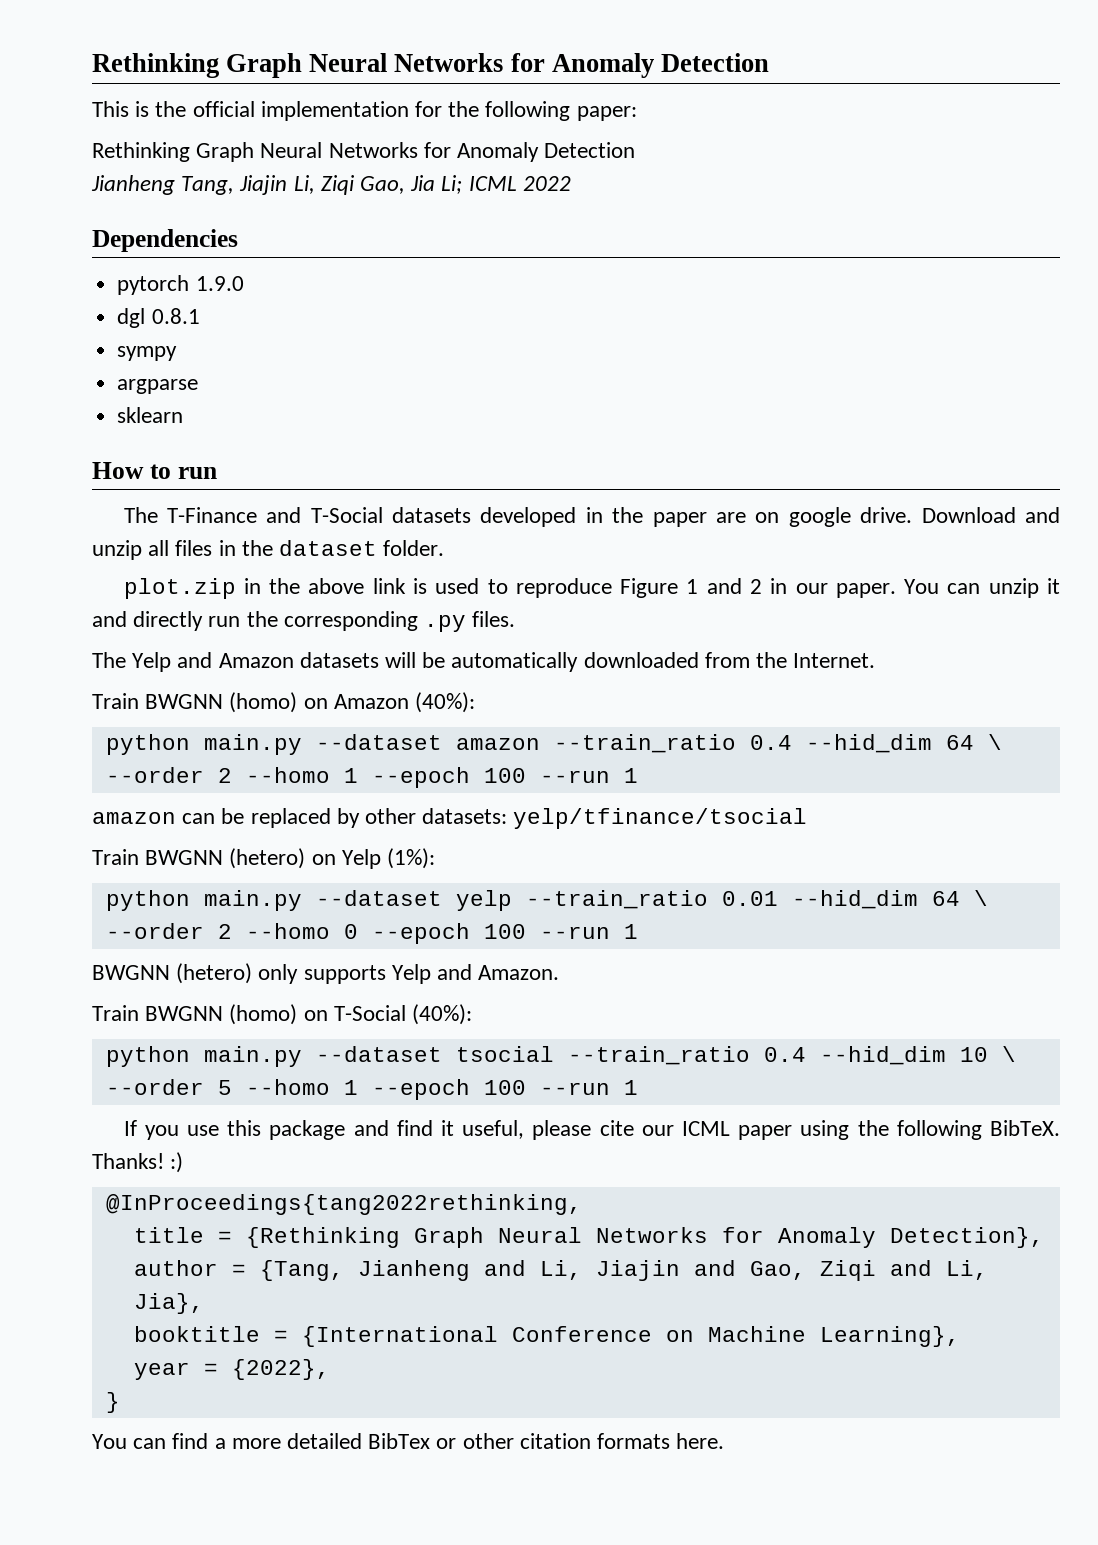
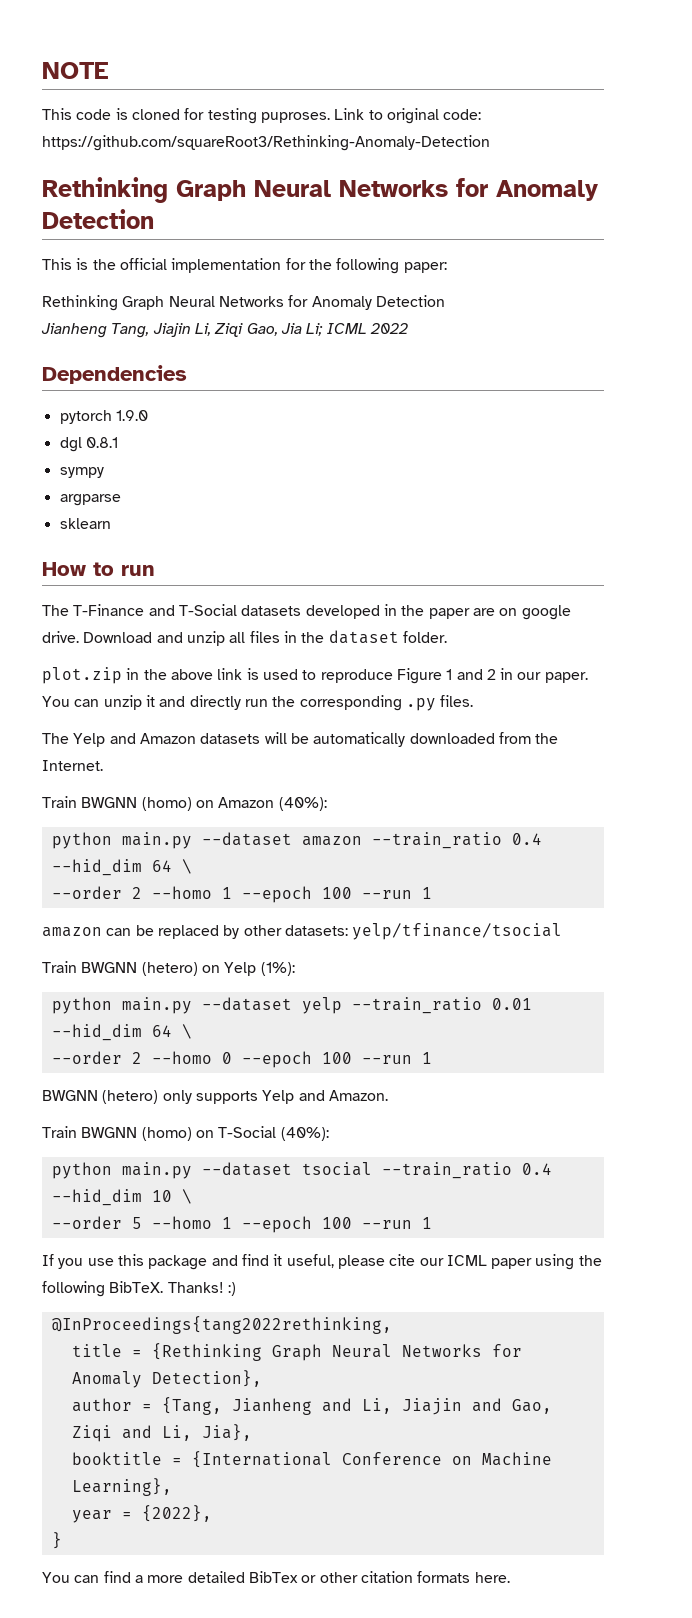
(92, 65) none -> [42,62,109,79] [42,108,482,124] [42,135,490,151] NOTE // This code is cloned for testing puproses. Link to original code: https://github.com/squareRoot3/Rethinking-Anomaly-Detection //

